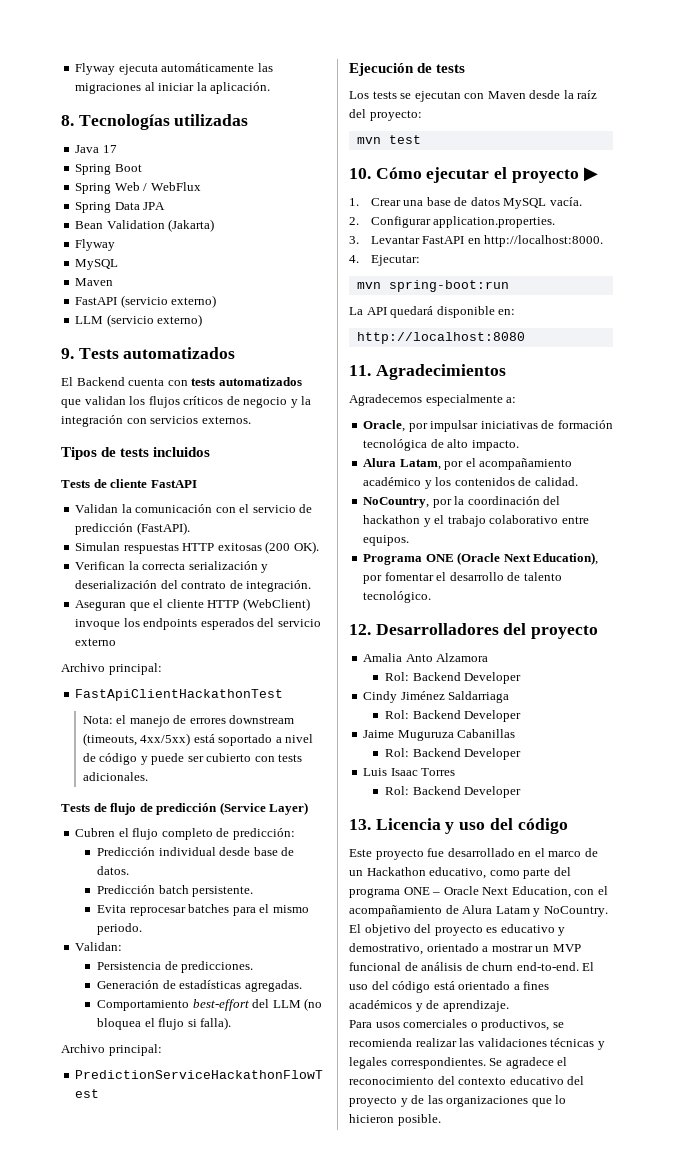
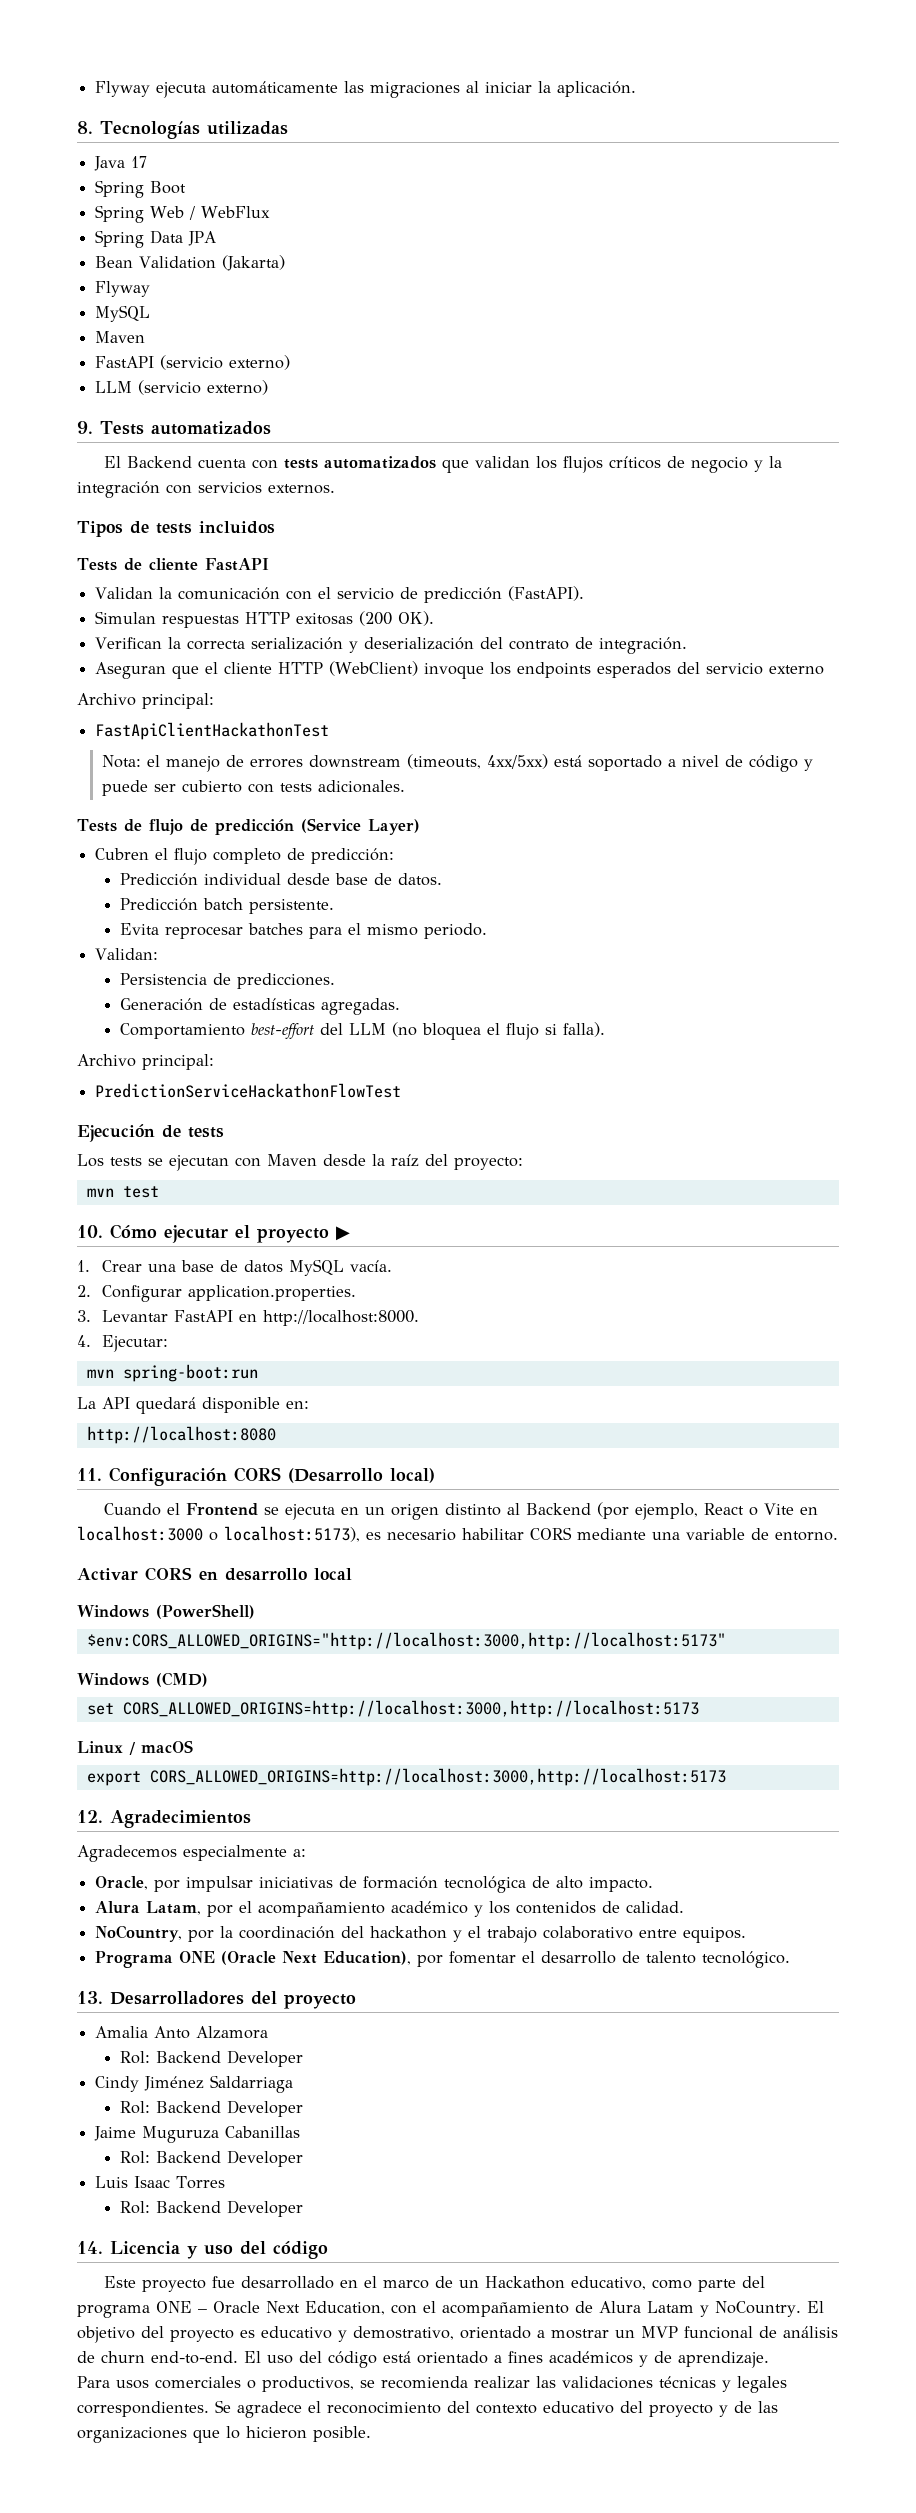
(371, 370) none -> [109,1467,435,1486] [103,1502,818,1520] [77,1526,838,1542] [77,1567,352,1581] [77,1604,255,1619] [86,1632,726,1650] [77,1672,208,1687] [86,1700,699,1718] [77,1740,193,1755] [86,1768,726,1786] [77,1810,103,1823] Configuración CORS (Desarrollo local) // Cuando el Frontend se ejecuta en un origen distinto al Backend (por ejemplo, React o Vite en localhost:3000 o localhost:5173), es necesario habilitar CORS mediante una variable de entorno. // Activar CORS en desarrollo local // Windows (PowerShell) // $env:CORS_ALLOWED_ORIGINS="http://localhost:3000,http://localhost:5173" // Windows (CMD) // set CORS_ALLOWED_ORIGINS=http://localhost:3000,http://localhost:5173 // Linux / macOS // export CORS_ALLOWED_ORIGINS=http://localhost:3000,http://localhost:5173 // 12.
[349,624,371,635] 12. -> [77,1991,103,2004] 13.
[349,819,371,830] 13. -> [77,2241,103,2254] 14.

